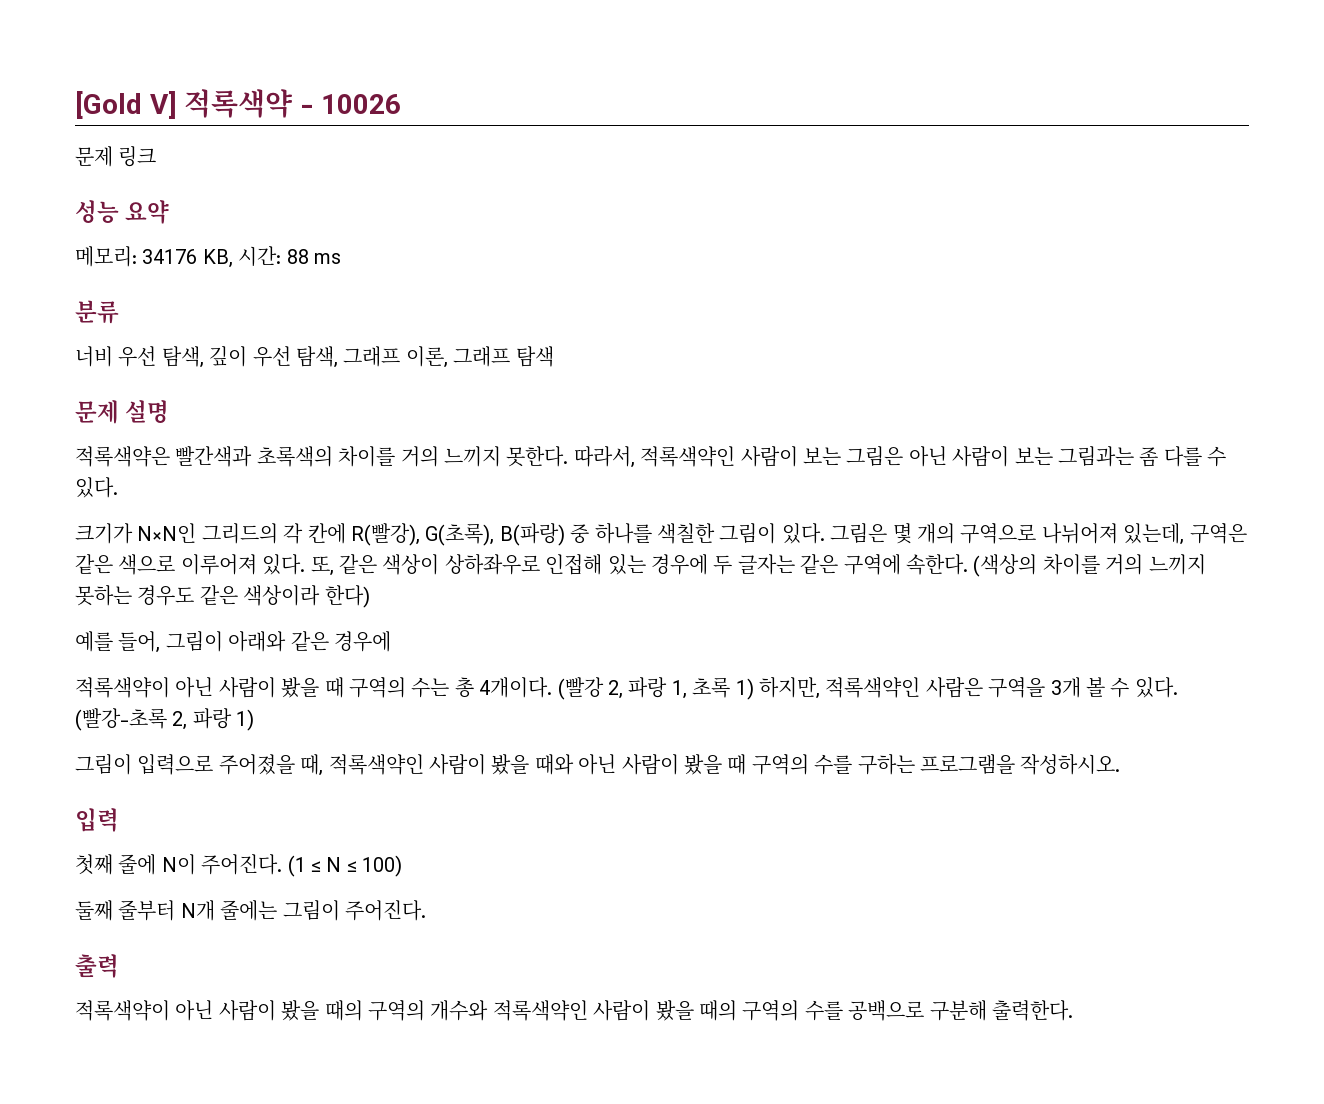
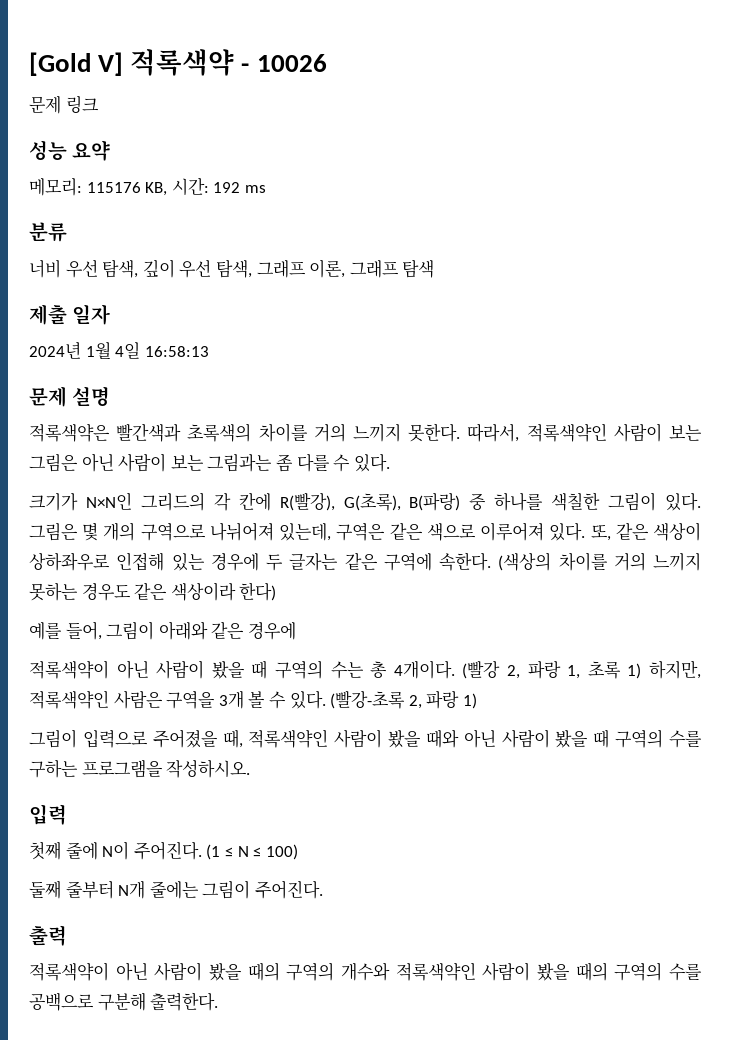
[142,249,198,264] 34176 -> [86,182,141,193] 115176
[286,249,309,264] 88 -> [213,182,241,193] 192
(554, 356) none -> [29,304,111,325] [29,342,209,359] // 제출 일자 // 2024년 1월 4일 16:58:13

